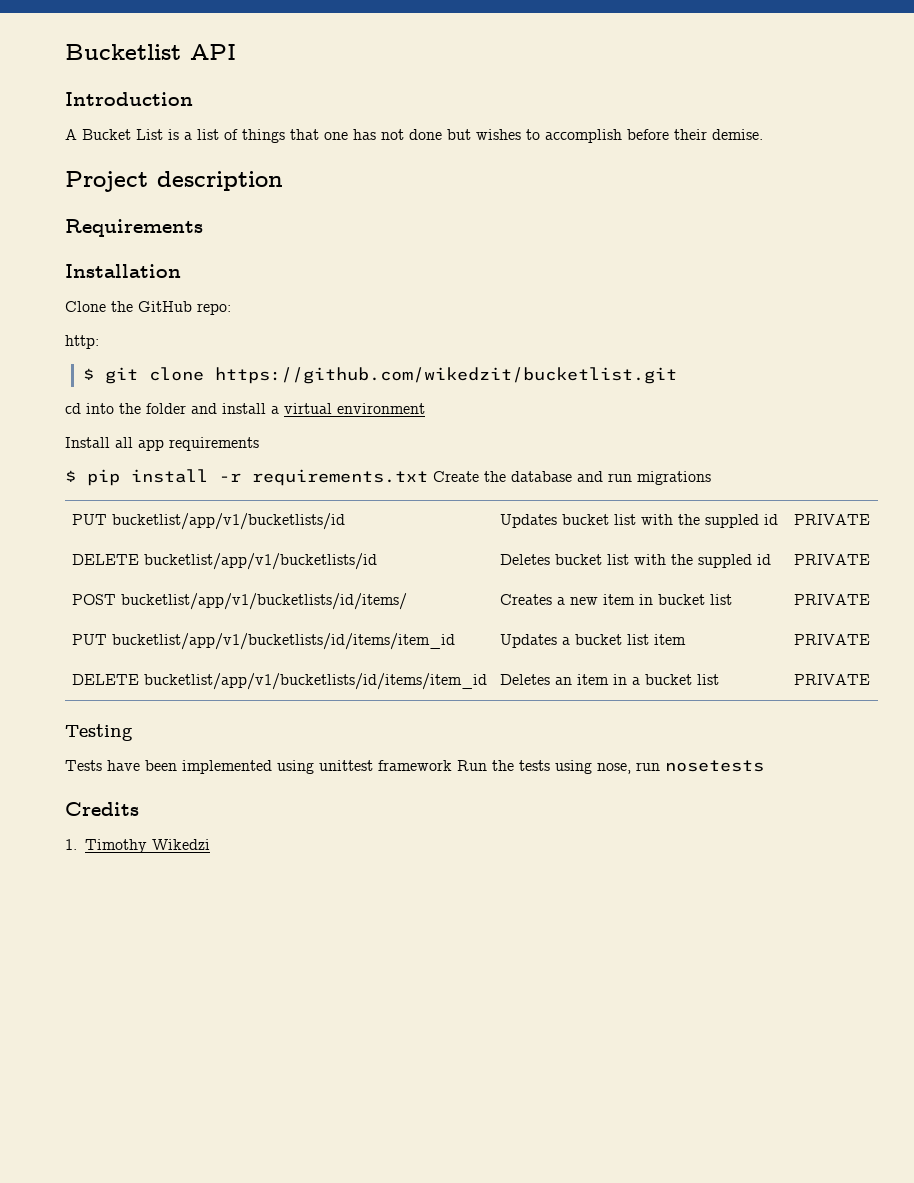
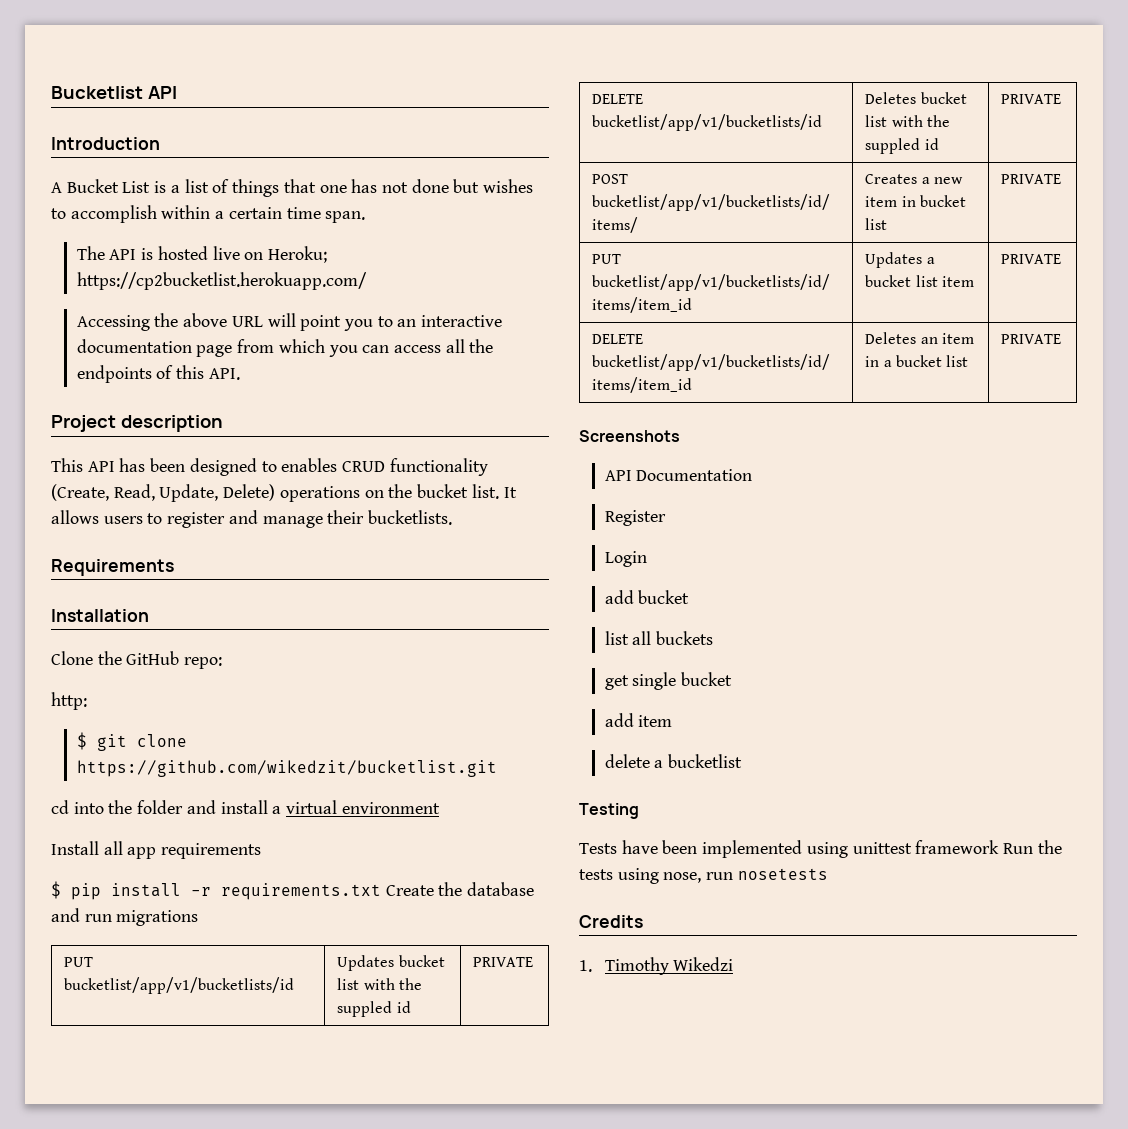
[627,129,763,140] [65,171,283,192] before their demise. // Project description -> [161,205,366,223] [76,246,327,263] [76,272,367,290] [76,313,503,331] [76,339,494,357] [76,365,240,383] [51,415,223,432] [51,458,488,476] [51,484,517,502] [51,510,453,528] within a certain time span. // The API is hosted live on Heroku; https://cp2bucketlist.herokuapp.com/ // Accessing the above URL will point you to an interactive documentation page from which you can access all the endpoints of this API. // Project description // This API has been designed to enables CRUD functionality (Create, Read, Update, Delete) operations on the bucket list. It allows users to register and manage their bucketlists.
(870, 679) none -> [579,430,680,442] [604,469,753,481] [604,510,666,526] [604,551,647,567] [604,590,690,604] [604,631,714,645] [604,672,733,690] [604,713,673,727] [604,754,743,768] // Screenshots // API Documentation // Register // Login // add bucket // list all buckets // get single bucket // add item // delete a bucketlist

